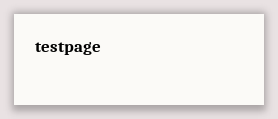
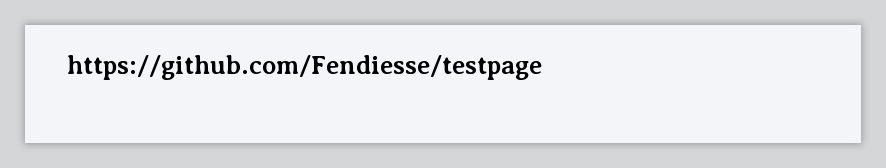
[35,42,101,55] testpage -> [67,55,542,80] https://github.com/Fendiesse/testpage

